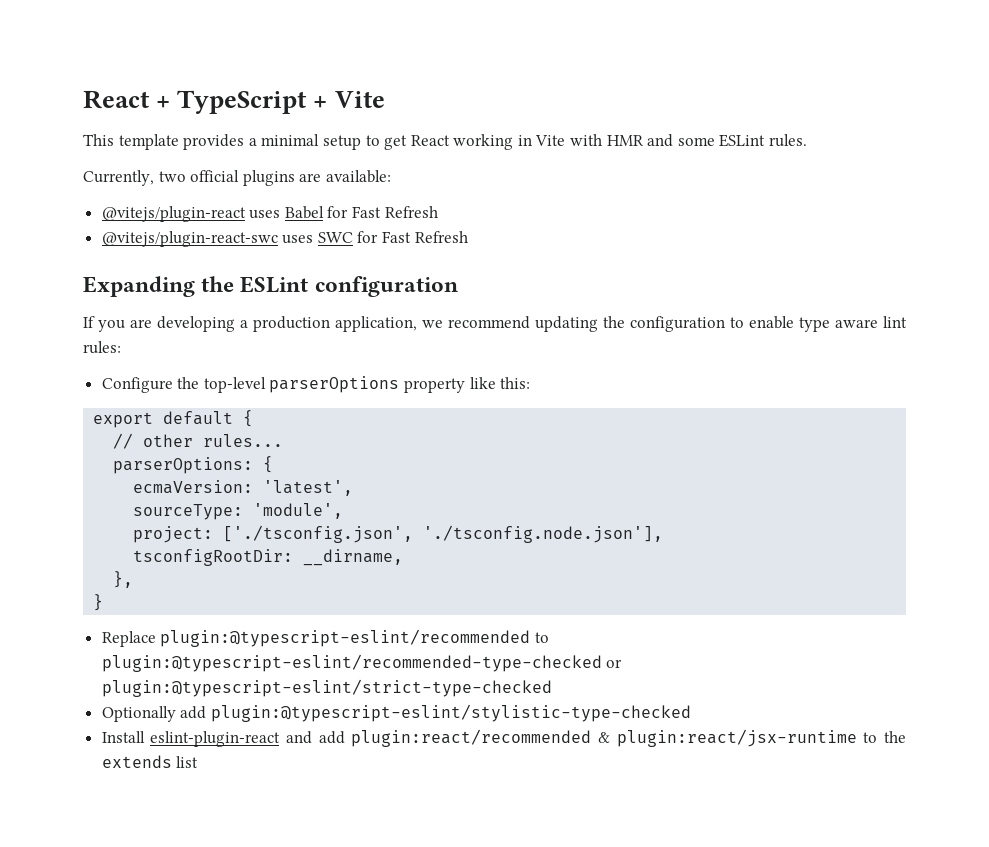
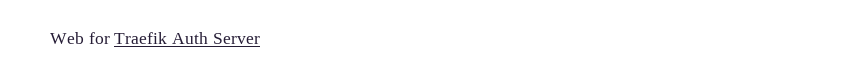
[83,90,385,114] [83,134,808,150] [83,170,391,186] [101,206,438,222] [101,231,468,247] [83,276,458,297] [83,316,907,332] [83,341,121,354] [101,376,531,393] [93,410,254,428] [113,433,284,449] [113,456,274,474] [133,480,354,496] [133,503,344,520] [133,525,664,543] [133,549,404,566] [113,571,134,588] [93,594,104,611] [101,629,549,647] [101,654,623,672] [101,679,552,697] [101,704,691,722] [101,729,906,747] [101,755,199,768] React + TypeScript + Vite // This template provides a minimal setup to get React working in Vite with HMR and some ESLint rules. // Currently, two official plugins are available: // @vitejs/plugin-react uses Babel for Fast Refresh // @vitejs/plugin-react-swc uses SWC for Fast Refresh // Expanding the ESLint configuration // If you are developing a production application, we recommend updating the configuration to enable type aware lint rules: // Configure the top-level parserOptions property like this: // export default { // // other rules... // parserOptions: { // ecmaVersion: 'latest', // sourceType: 'module', // project: ['./tsconfig.json', './tsconfig.node.json'], // tsconfigRootDir: __dirname, // }, // } // Replace plugin:@typescript-eslint/recommended to plugin:@typescript-eslint/recommended-type-checked or plugin:@typescript-eslint/strict-type-checked // Optionally add plugin:@typescript-eslint/stylistic-type-checked // Install eslint-plugin-react and add plugin:react/recommended & plugin:react/jsx-runtime to the extends list -> [50,32,260,44] Web for Traefik Auth Server

